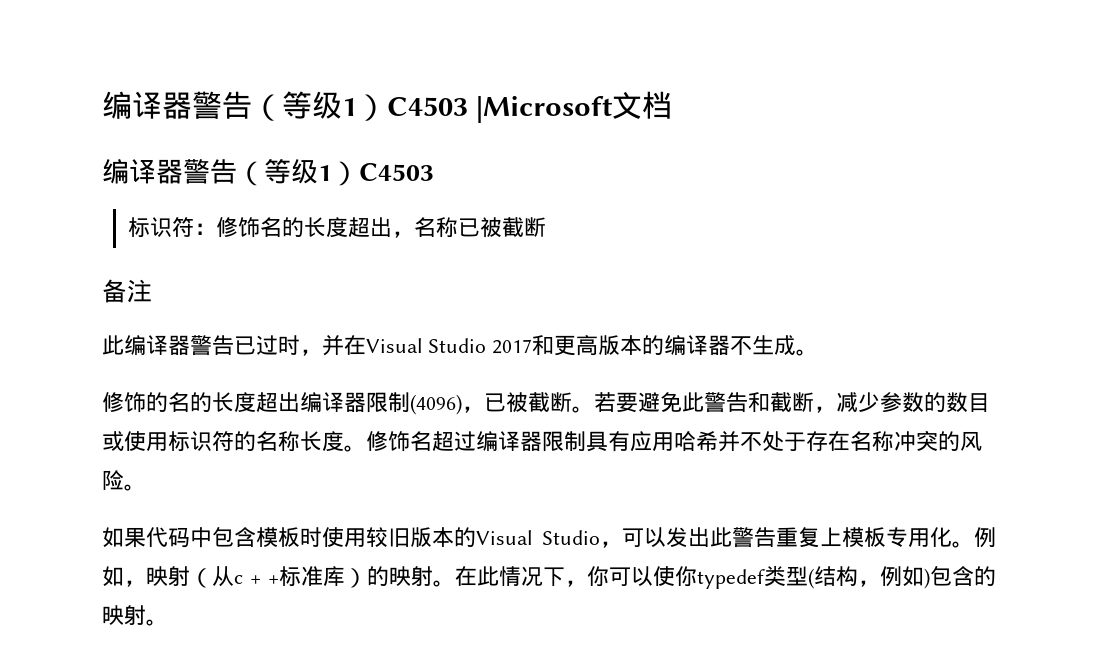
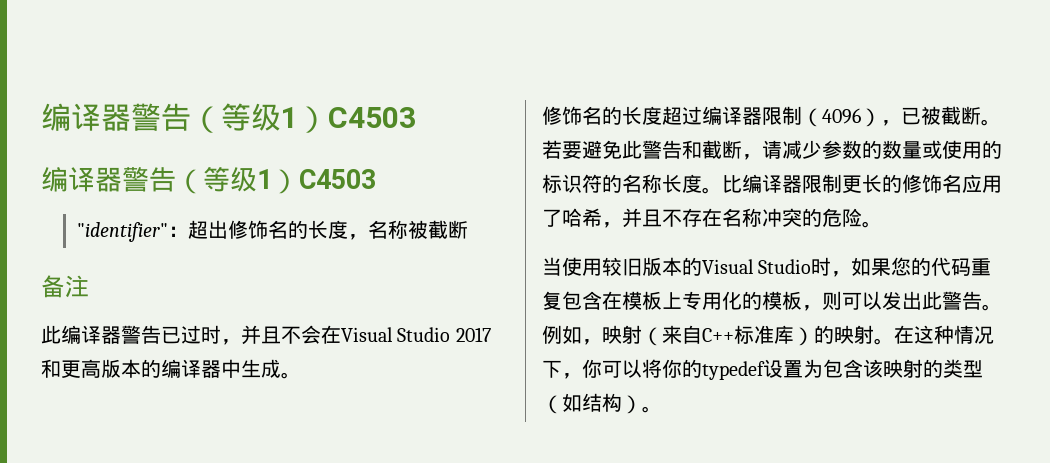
[102,91,672,123] [102,158,434,186] [127,217,480,238] 编译器警告（等级1）C4503 |Microsoft文档 // 编译器警告（等级1）C4503 // 标识符：修饰名的长度超出，名称已 -> [41,103,416,133] [41,166,376,194] [77,220,409,242] 编译器警告（等级1）C4503 // 编译器警告（等级1）C4503 // "identifier"：超出修饰名的长度，名称
(344, 345) none -> [261,325,321,344] 且不会
[729,336,752,355] 不 -> [221,359,241,378] 中
[146,392,462,415] 的名的长度超出编译器限制(4096) -> [582,106,881,127] 名的长度超过编译器限制（4096）
(836, 409) none -> [762,140,782,159] 请
[968,393,990,412] [102,431,168,451] 目或使用 -> [902,140,1002,159] 量或使用的
[366,431,806,452] 修饰名超过编译器限制具有应用哈希并不处于 -> [722,174,1002,193] [542,208,682,228] 比编译器限制更长的修饰名应用了哈希，并且不
[960,431,982,451] 风 -> [822,208,842,227] 危
[102,527,322,548] 如果代码中包含模板时 -> [542,257,562,276] 当
[600,527,996,548] [102,566,279,588] ，可以发出此警告重复上模板专用化。例如，映射（从c + + -> [811,257,992,277] [542,291,1002,311] [542,325,734,346] 时，如果您的代码重复包含在模板上专用化的模板，则可以发出此警告。例如，映射（来自C++
[477,566,499,586] 此 -> [914,325,954,344] 这种
[653,566,996,589] [102,605,146,625] 使你typedef类型(结构，例如)包含的映射 -> [642,359,983,380] [542,393,642,414] 将你的typedef设置为包含该映射的类型（如结构）

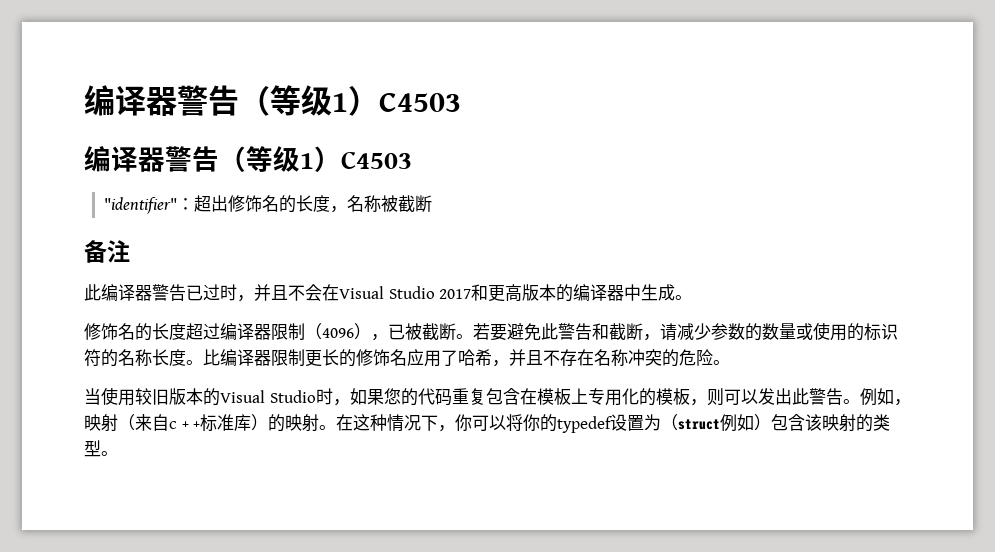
[702,328,734,342] C++ -> [169,421,201,429] c + +
(823, 368) none -> [661,414,772,432] （struct例如）
[542,393,642,414] （如结构） -> (101, 448) none

